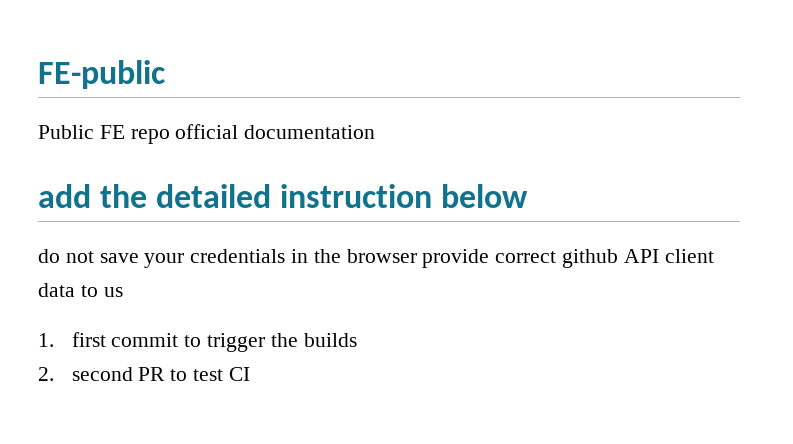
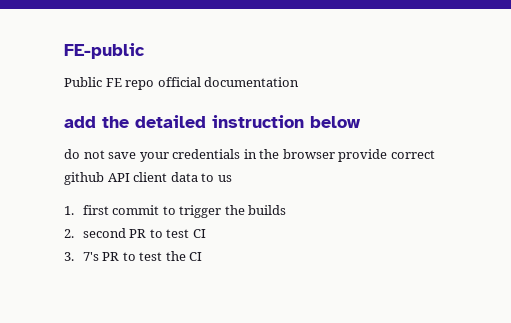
(250, 374) none -> [64,251,203,261] // 3. 7's PR to test the CI

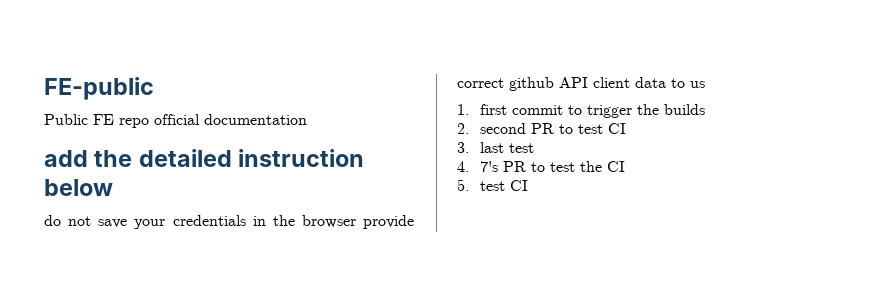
(74, 256) none -> [479,142,534,153] [457,161,469,172] last test // 4.
(203, 256) none -> [457,179,528,191] // 5. test CI

